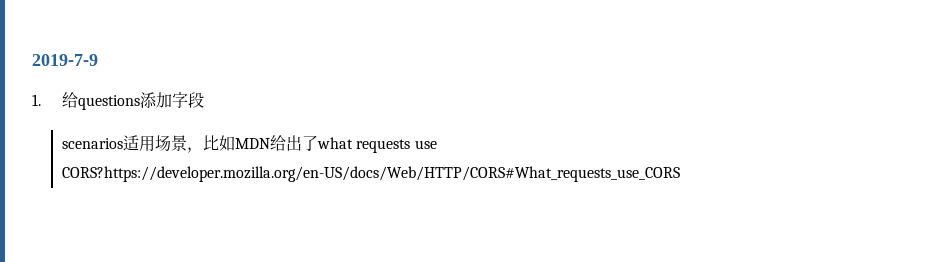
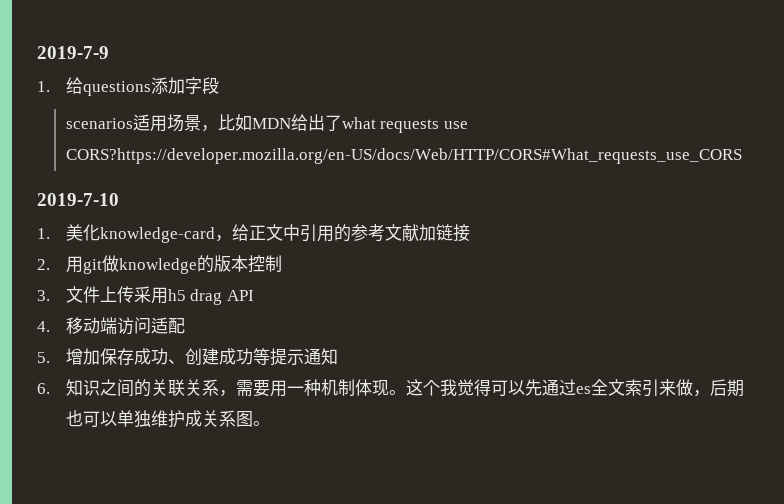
(681, 174) none -> [37,193,119,206] [37,224,470,243] [37,255,282,274] [37,286,254,305] [37,317,185,335] [37,348,338,366] [37,379,744,397] [65,410,270,428] // 2019-7-10 // 1.美化knowledge-card，给正文中引用的参考文献加链接 // 2.用git做knowledge的版本控制 // 3.文件上传采用h5 drag API // 4.移动端访问适配 // 5.增加保存成功、创建成功等提示通知 // 6.知识之间的关联关系，需要用一种机制体现。这个我觉得可以先通过es全文索引来做，后期也可以单独维护成关系图。

